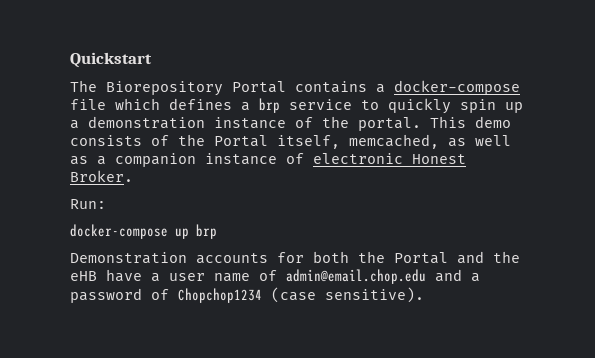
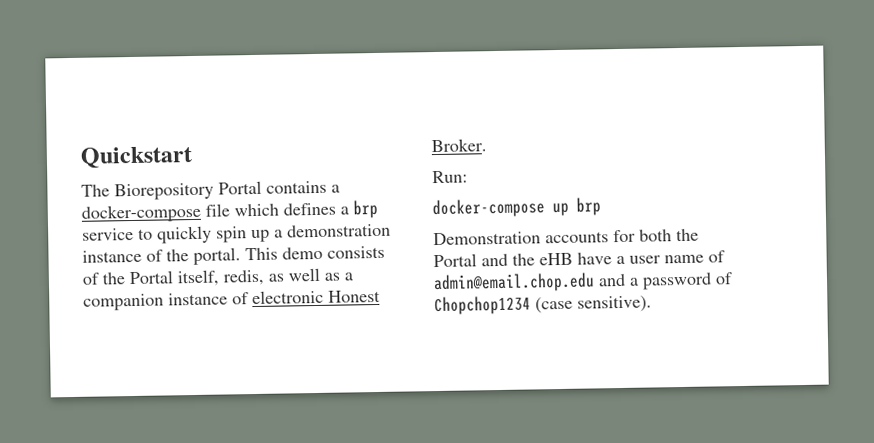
[349,134,439,149] memcached, -> [223,269,265,286] redis,

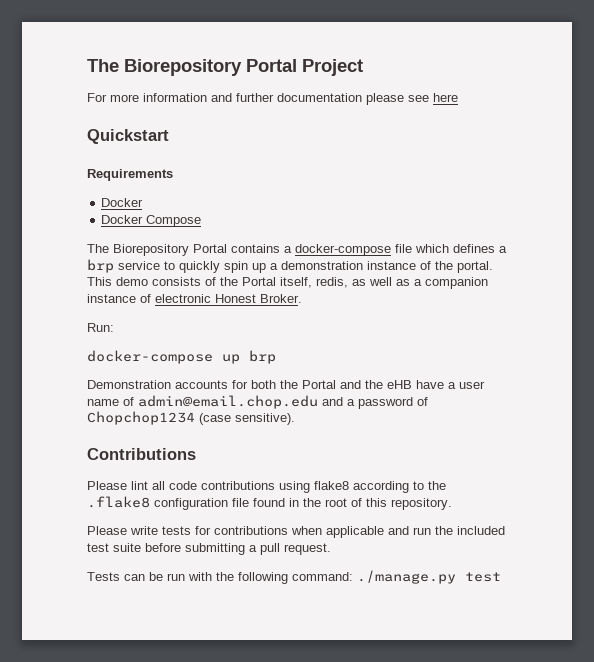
[80,146,193,169] Quickstart -> [87,59,363,76] [87,93,458,105] [87,129,169,144] [87,169,173,181] [101,198,144,207] [101,215,202,227] The Biorepository Portal Project // For more information and further documentation please see here // Quickstart // Requirements // Docker // Docker Compose
(652, 304) none -> [87,448,196,460] [87,481,446,493] [87,496,452,510] [87,526,505,538] [87,543,331,555] [87,570,501,584] // Contributions // Please lint all code contributions using flake8 according to the .flake8 configuration file found in the root of this repository. // Please write tests for contributions when applicable and run the included test suite before submitting a pull request. // Tests can be run with the following command: ./manage.py test

